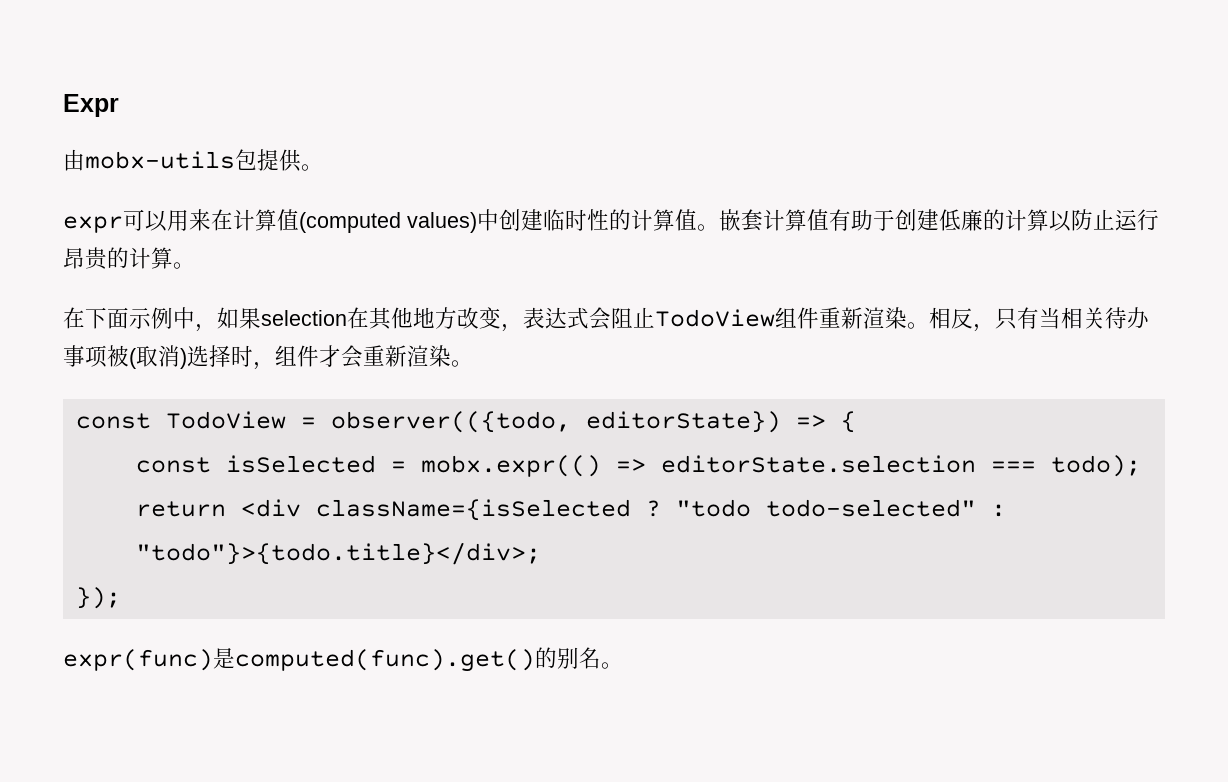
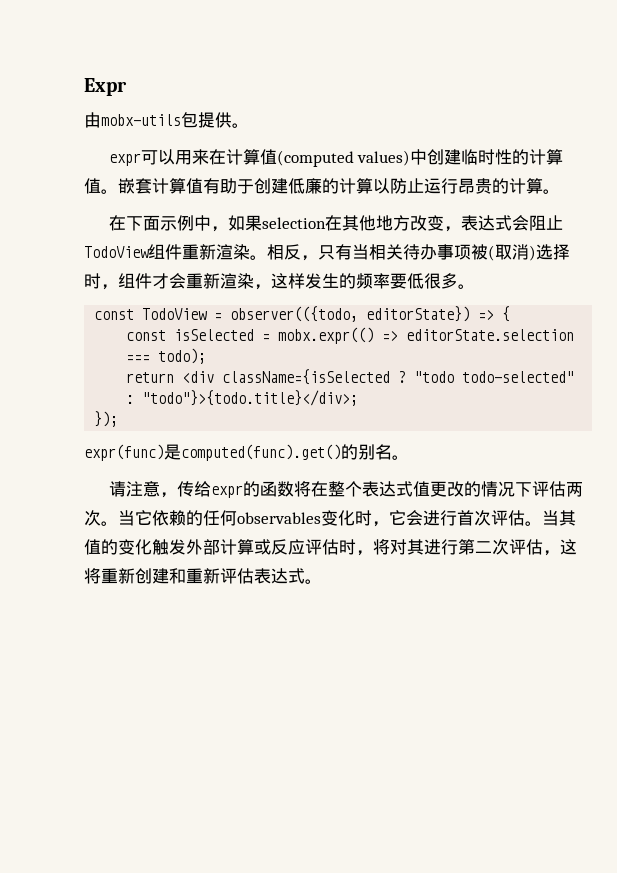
(451, 356) none -> [254,273,458,290] ，这样发生的频率要低很多
(623, 665) none -> [108,481,583,498] [84,510,576,527] [84,539,577,556] [84,568,322,584] // 请注意，传给expr的函数将在整个表达式值更改的情况下评估两次。当它依赖的任何observables变化时，它会进行首次评估。当其值的变化触发外部计算或反应评估时，将对其进行第二次评估，这将重新创建和重新评估表达式。

